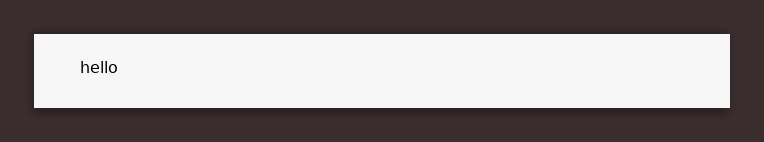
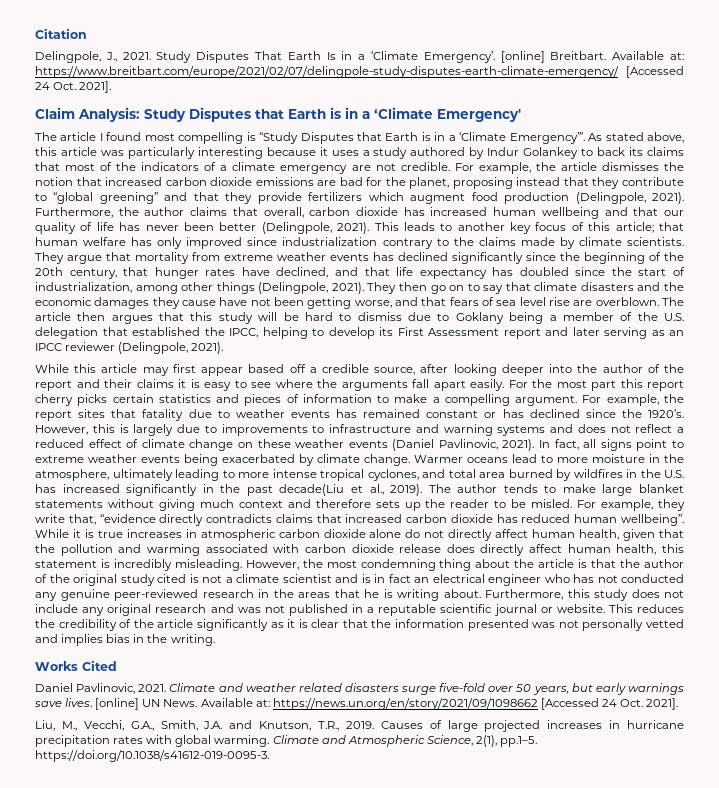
[80,61,118,73] hello -> [35,28,87,39] [35,51,684,63] [35,66,684,78] [35,81,112,93] [35,107,521,122] [35,132,685,144] [35,147,684,159] [35,162,684,174] [35,177,684,189] [35,192,684,204] [35,207,684,219] [35,222,685,234] [35,237,684,249] [35,252,684,264] [35,267,685,279] [35,282,684,294] [35,297,684,309] [35,312,684,324] [35,327,684,339] [35,342,224,354] [35,364,684,376] [35,379,684,391] [35,394,684,406] [35,409,684,421] [35,424,684,436] [35,439,685,451] [35,454,684,466] [35,469,684,481] [35,484,684,496] [35,499,685,511] [35,514,684,526] [35,529,684,541] [35,544,684,556] [35,559,684,571] [35,574,684,586] [35,589,684,601] [35,604,684,616] [35,619,684,631] [35,634,215,646] [35,660,117,671] [35,683,684,695] [34,698,679,710] [35,720,684,732] [35,735,538,747] [35,750,269,762] Citation // Delingpole, J., 2021. Study Disputes That Earth Is in a ‘Climate Emergency’. [online] Breitbart. Available at: https://www.breitbart.com/europe/2021/02/07/delingpole-study-disputes-earth-climate-emergency/ [Accessed 24 Oct. 2021]. // Claim Analysis: Study Disputes that Earth is in a ‘Climate Emergency' // The article I found most compelling is “Study Disputes that Earth is in a ‘Climate Emergency’”. As stated above, this article was particularly interesting because it uses a study authored by Indur Golankey to back its claims that most of the indicators of a climate emergency are not credible. For example, the article dismisses the notion that increased carbon dioxide emissions are bad for the planet, proposing instead that they contribute to “global greening” and that they provide fertilizers which augment food production (Delingpole, 2021). Furthermore, the author claims that overall, carbon dioxide has increased human wellbeing and that our quality of life has never been better (Delingpole, 2021). This leads to another key focus of this article; that human welfare has only improved since industrialization contrary to the claims made by climate scientists. They argue that mortality from extreme weather events has declined significantly since the beginning of the 20th century, that hunger rates have declined, and that life expectancy has doubled since the start of industrialization, among other things (Delingpole, 2021). They then go on to say that climate disasters and the economic damages they cause have not been getting worse, and that fears of sea level rise are overblown. The article then argues that this study will be hard to dismiss due to Goklany being a member of the U.S. delegation that established the IPCC, helping to develop its First Assessment report and later serving as an IPCC reviewer (Delingpole, 2021). // While this article may first appear based off a credible source, after looking deeper into the author of the report and their claims it is easy to see where the arguments fall apart easily. For the most part this report cherry picks certain statistics and pieces of information to make a compelling argument. For example, the report sites that fatality due to weather events has remained constant or has declined since the 1920’s. However, this is largely due to improvements to infrastructure and warning systems and does not reflect a reduced effect of climate change on these weather events (Daniel Pavlinovic, 2021). In fact, all signs point to extreme weather events being exacerbated by climate change. Warmer oceans lead to more moisture in the atmosphere, ultimately leading to more intense tropical cyclones, and total area burned by wildfires in the U.S. has increased significantly in the past decade(Liu et al., 2019). The author tends to make large blanket statements without giving much context and therefore sets up the reader to be misled. For example, they write that, “evidence directly contradicts claims that increased carbon dioxide has reduced human wellbeing”. While it is true increases in atmospheric carbon dioxide alone do not directly affect human health, given that the pollution and warming associated with carbon dioxide release does directly affect human health, this statement is incredibly misleading. However, the most condemning thing about the article is that the author of the original study cited is not a climate scientist and is in fact an electrical engineer who has not conducted any genuine peer-reviewed research in the areas that he is writing about. Furthermore, this study does not include any original research and was not published in a reputable scientific journal or website. This reduces the credibility of the article significantly as it is clear that the information presented was not personally vetted and implies bias in the writing. // Works Cited // Daniel Pavlinovic, 2021. Climate and weather related disasters surge five-fold over 50 years, but early warnings save lives. [online] UN News. Available at: https://news.un.org/en/story/2021/09/1098662 [Accessed 24 Oct. 2021]. // Liu, M., Vecchi, G.A., Smith, J.A. and Knutson, T.R., 2019. Causes of large projected increases in hurricane precipitation rates with global warming. Climate and Atmospheric Science, 2(1), pp.1–5. https://doi.org/10.1038/s41612-019-0095-3.

